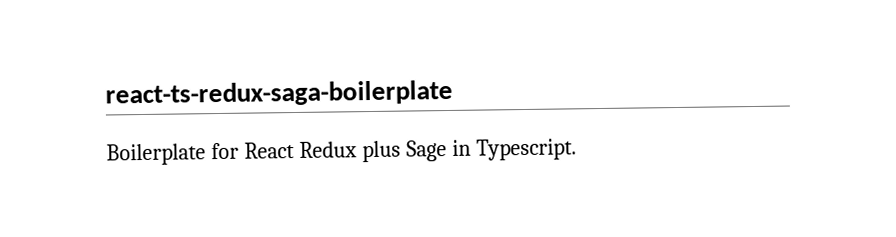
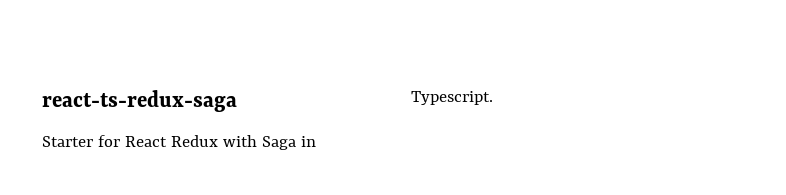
[105,79,453,108] [106,143,206,166] react-ts-redux-saga-boilerplate // Boilerplate -> [42,90,237,112] [42,136,93,147] react-ts-redux-saga // Starter
[361,140,447,163] plus Sage -> [222,135,296,150] with Saga

